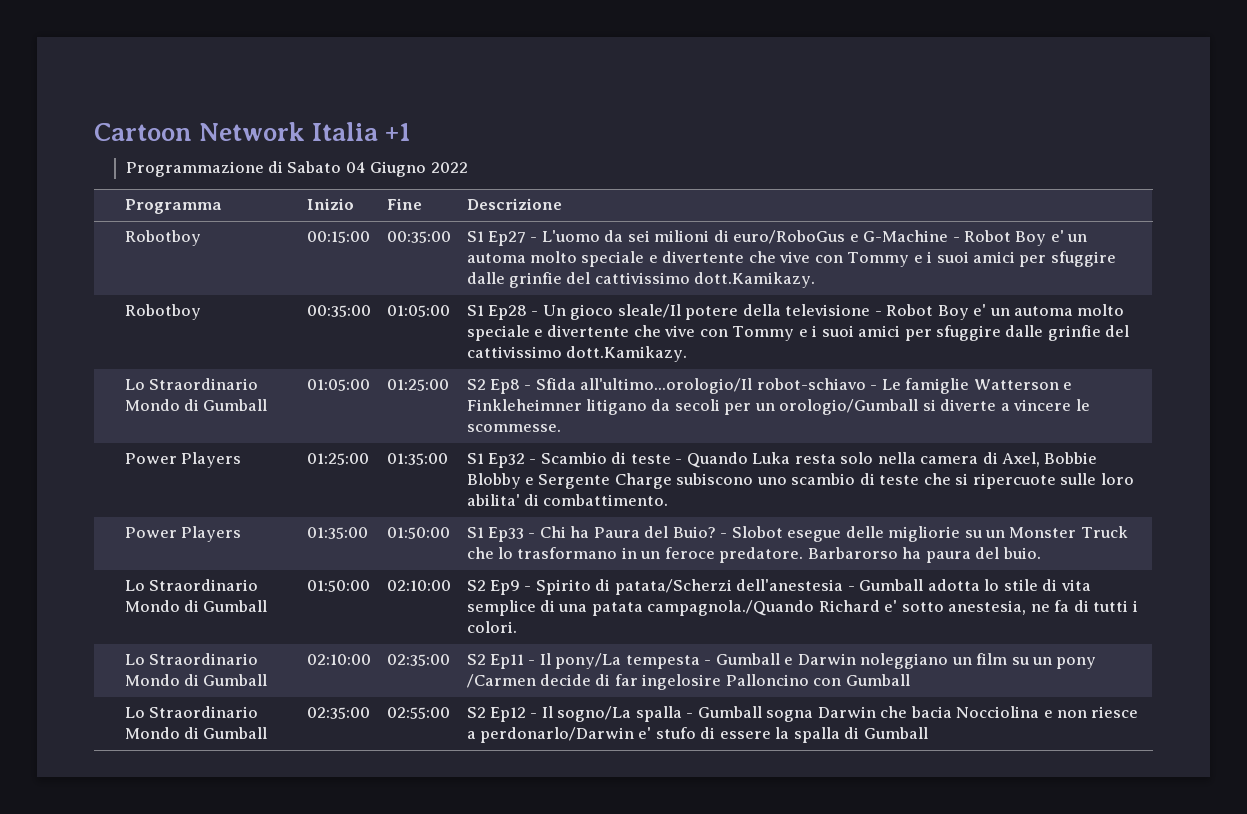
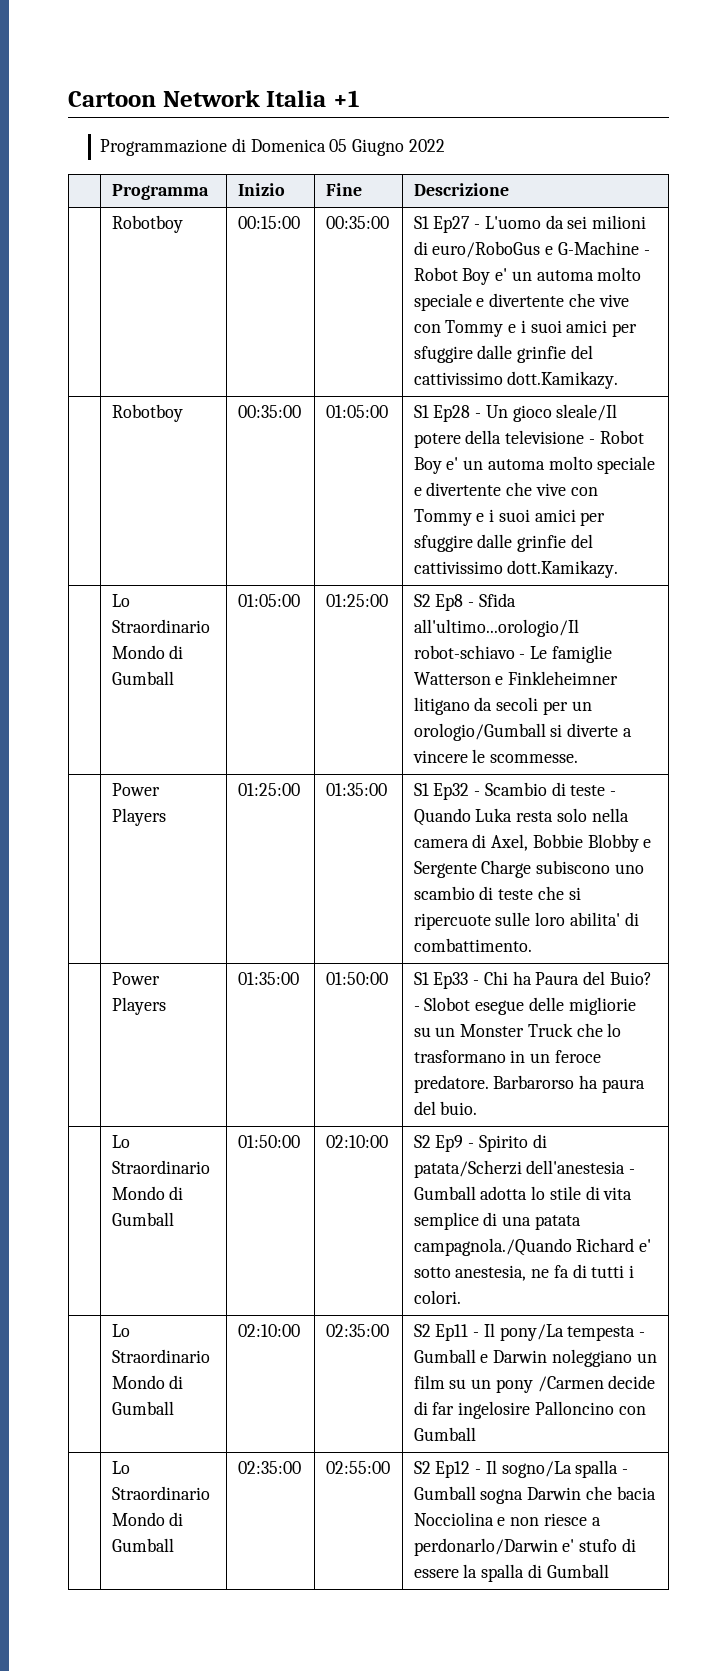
[287,161,366,173] Sabato 04 -> [250,139,348,152] Domenica 05

